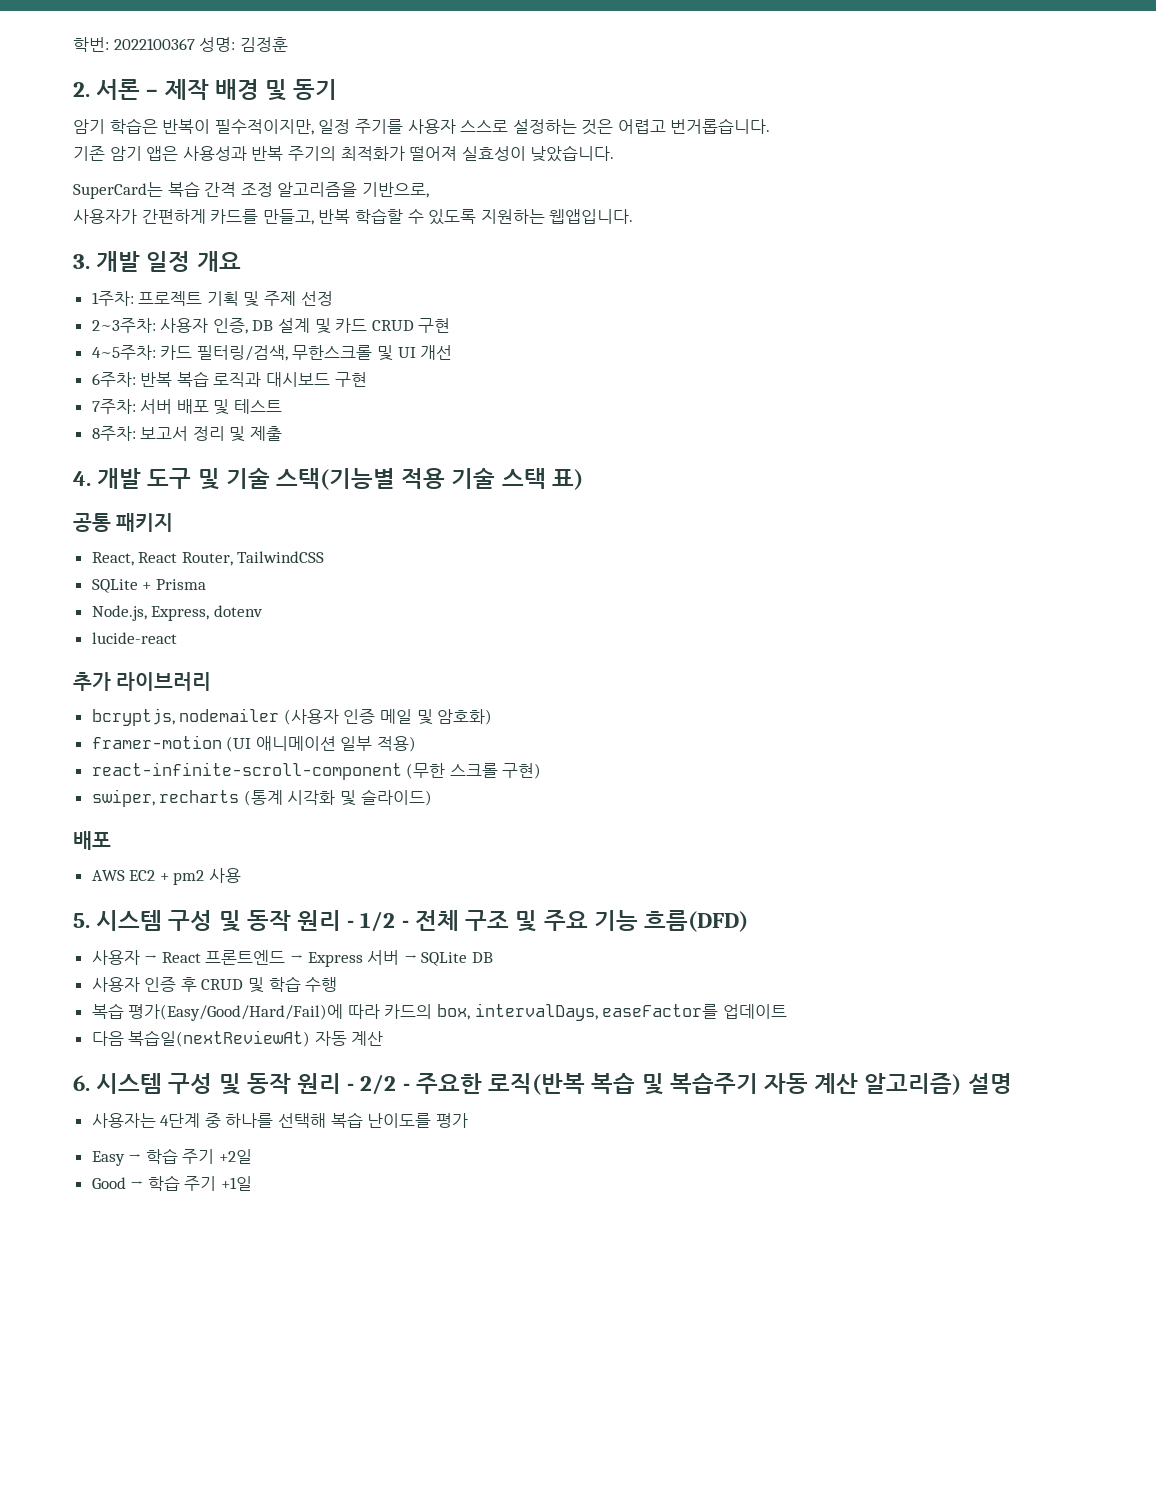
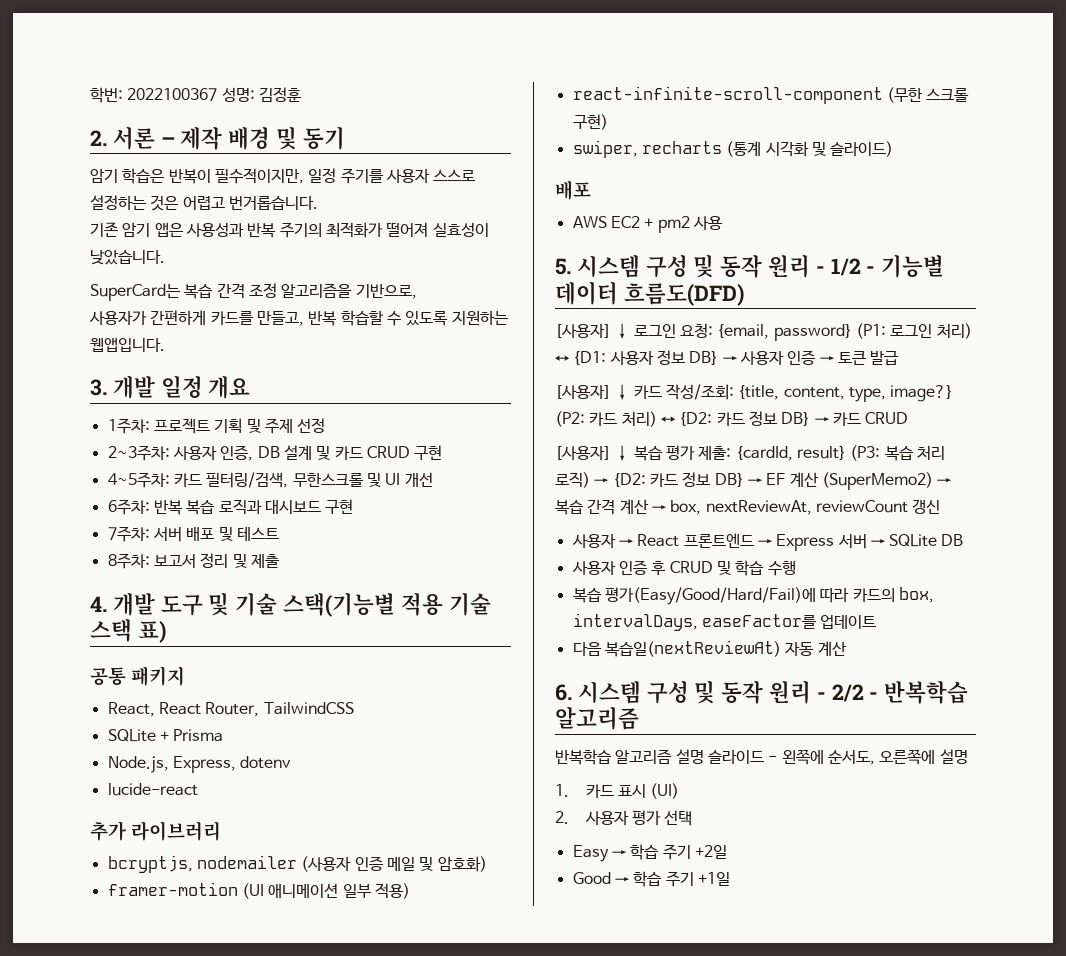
[414,910,748,932] 전체 구조 및 주요 기능 흐름(DFD) -> [881,254,945,278] [555,281,744,306] [555,323,972,341] [555,350,900,365] [555,384,954,402] [555,411,909,427] [555,445,945,462] [555,472,953,490] [555,499,941,515] 기능별 데이터 흐름도(DFD) // [사용자] ↓ 로그인 요청: {email, password} (P1: 로그인 처리) ↔ {D1: 사용자 정보 DB} → 사용자 인증 → 토큰 발급 // [사용자] ↓ 카드 작성/조회: {title, content, type, image?} (P2: 카드 처리) ↔ {D2: 카드 정보 DB} → 카드 CRUD // [사용자] ↓ 복습 평가 제출: {cardId, result} (P3: 복습 처리 로직) → {D2: 카드 정보 DB} → EF 계산 (SuperMemo2) → 복습 간격 계산 → box, nextReviewAt, reviewCount 갱신
[415,1073,1012,1095] [91,1112,468,1128] 주요한 로직(반복 복습 및 복습주기 자동 계산 알고리즘) 설명 // 사용자는 4단계 중 하나를 선택해 복습 난이도를 평가 -> [884,681,969,704] [555,707,639,730] [555,749,968,765] [555,783,680,799] [555,810,693,826] 반복학습 알고리즘 // 반복학습 알고리즘 설명 슬라이드 - 왼쪽에 순서도, 오른쪽에 설명 // 1. 카드 표시 (UI) // 2. 사용자 평가 선택

